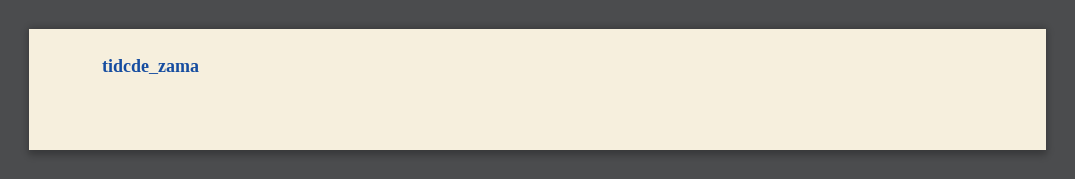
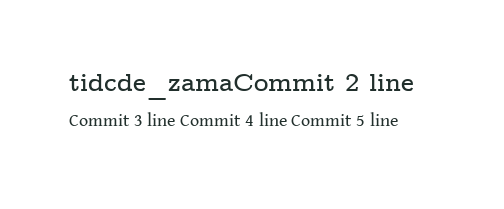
[102,59,199,74] tidcde_zama -> [69,74,414,100] [69,112,398,126] tidcde_zamaCommit 2 line // Commit 3 line Commit 4 line Commit 5 line

